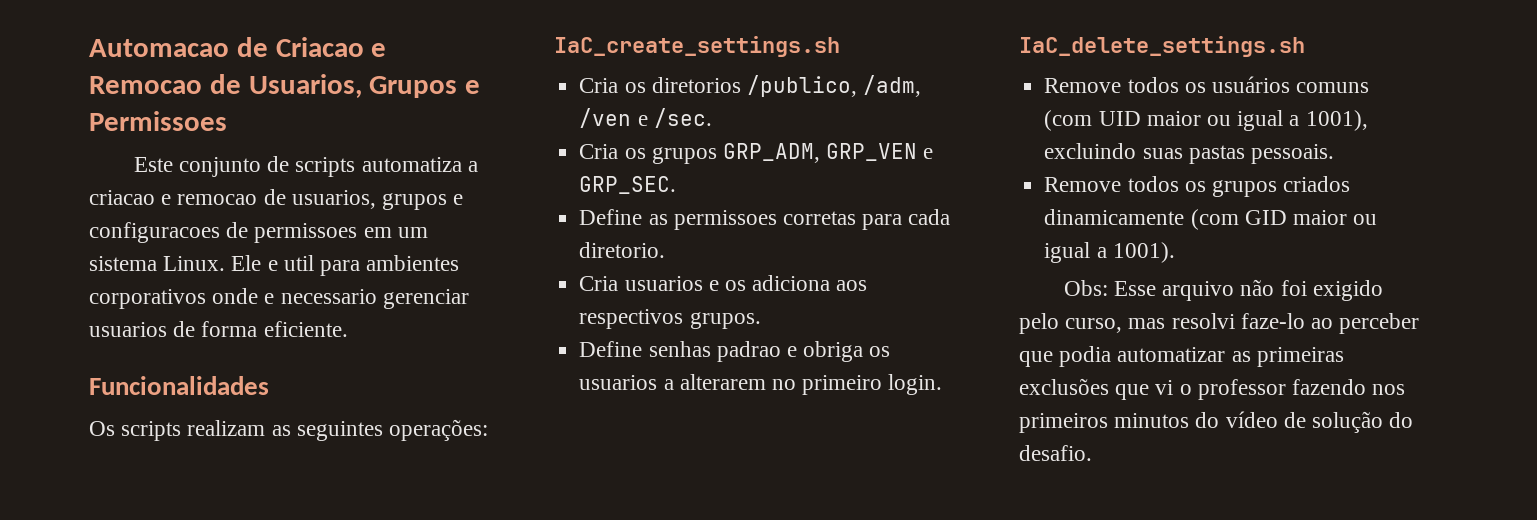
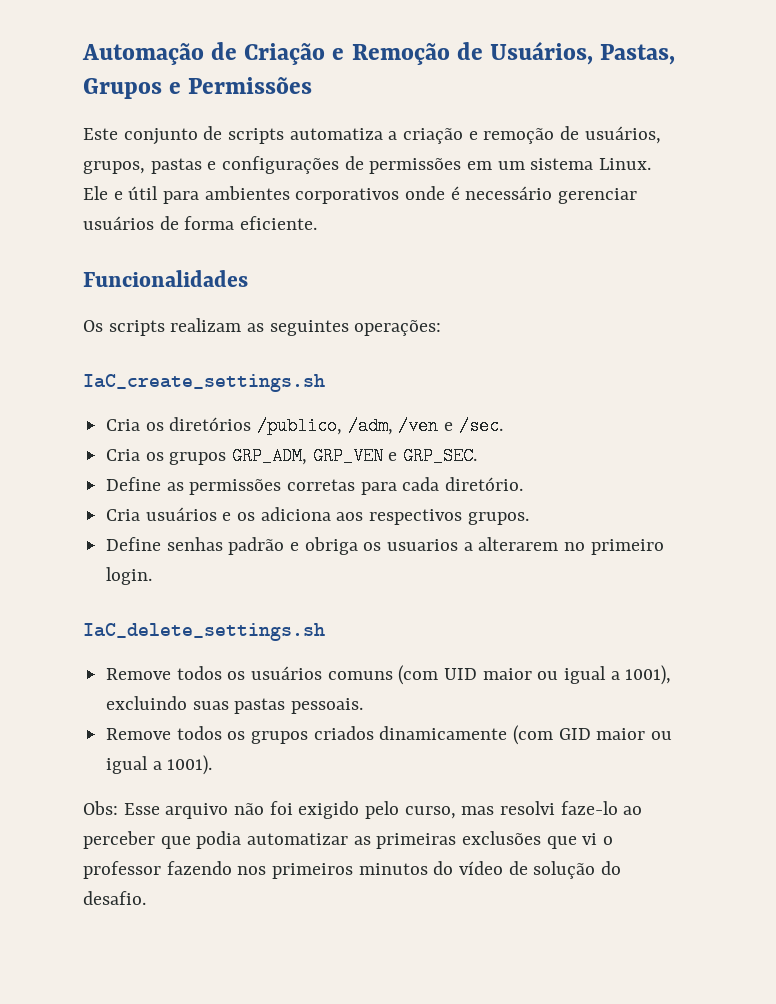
[89,37,387,57] [89,74,362,98] Automacao de Criacao e Remocao de Usuarios, -> [82,41,676,65] Automação de Criação e Remoção de Usuários, Pastas,
[89,111,227,131] Permissoes -> [188,77,313,94] Permissões
[89,189,464,210] [89,222,358,243] criacao e remocao de usuarios, grupos e configuracoes de permissoes -> [403,126,661,144] [83,156,462,174] criação e remoção de usuários, grupos, pastas e configurações de permissões
[283,255,314,271] util -> [128,186,159,200] útil
[264,289,469,309] [89,322,167,337] e necessario gerenciar usuarios -> [450,186,638,204] [83,216,154,230] é necessário gerenciar usuários
[651,77,741,93] diretorios -> [169,417,252,431] diretórios
[673,210,777,230] permissoes -> [189,479,282,495] permissões
[579,242,666,258] [579,276,703,291] diretorio. // Cria usuarios -> [445,477,524,491] [106,507,217,521] diretório. // Cria usuários
[716,341,781,362] padrao -> [228,537,285,555] padrão

